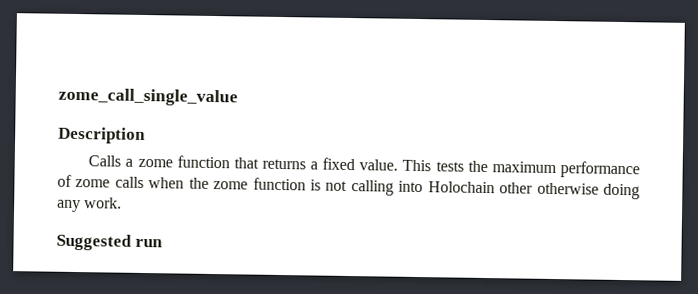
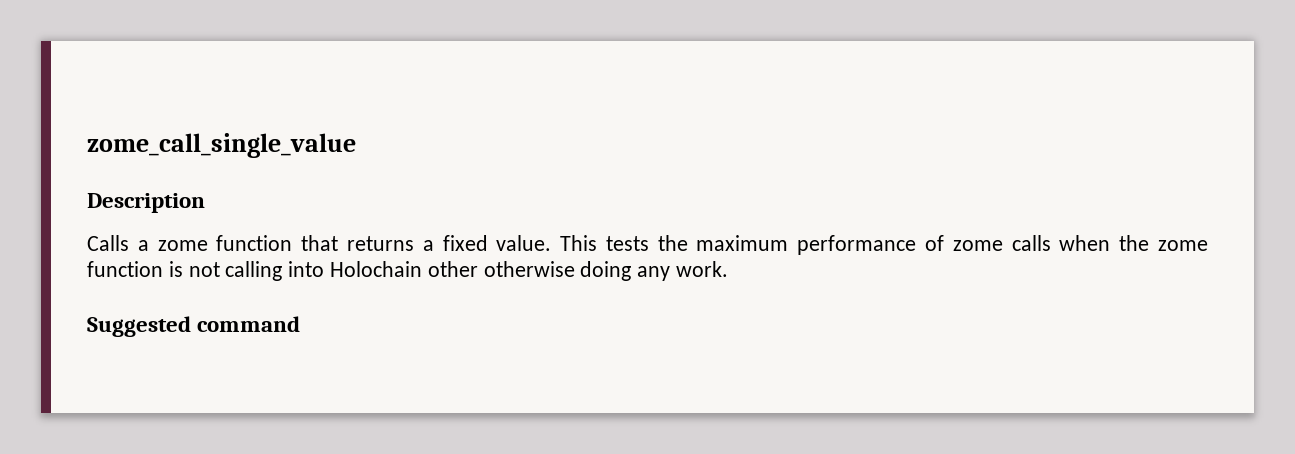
[134,238,163,248] run -> [197,316,301,332] command

